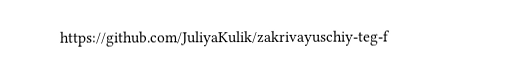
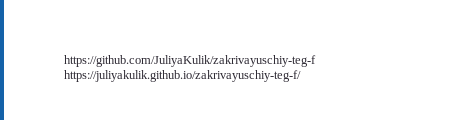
(391, 38) none -> [64,70,301,82] https://juliyakulik.github.io/zakrivayuschiy-teg-f/

